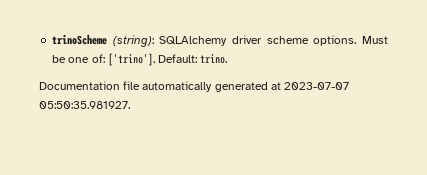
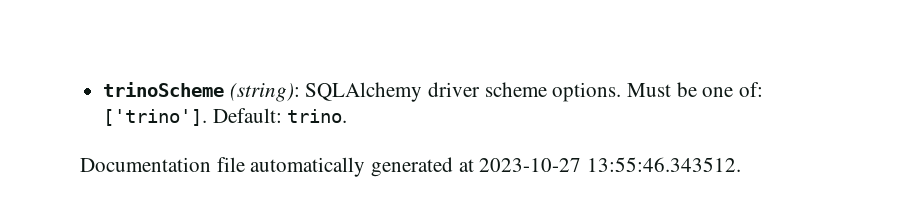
[284,82,350,90] [39,101,130,109] 2023-07-07 05:50:35.981927. -> [479,157,742,172] 2023-10-27 13:55:46.343512.

